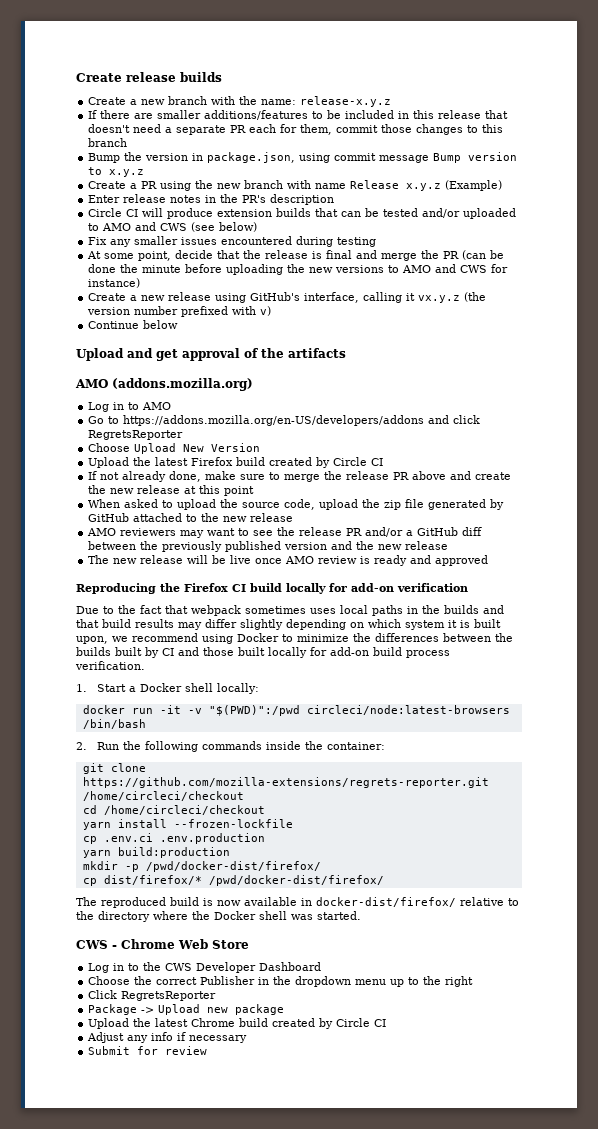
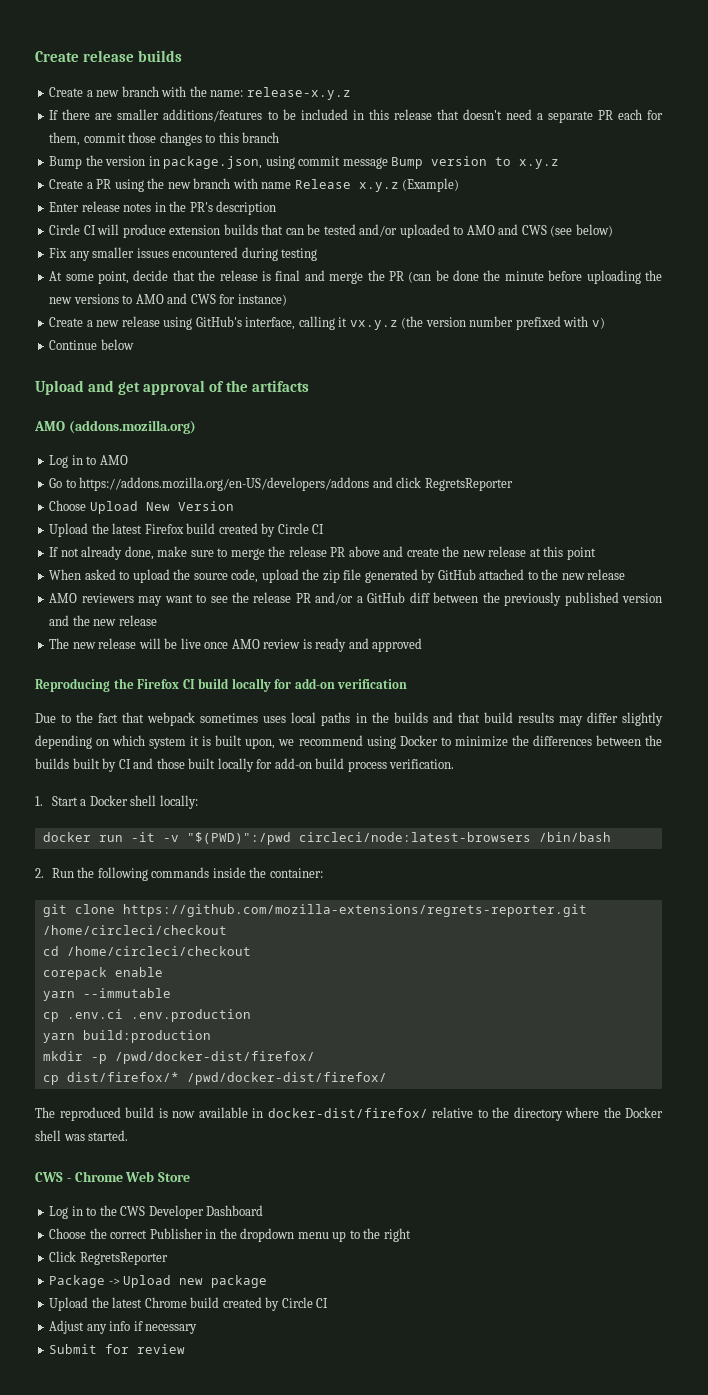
[82,819,293,830] // yarn install --frozen-lockfile -> [42,967,163,980] [42,988,171,1001] // corepack enable // yarn --immutable

